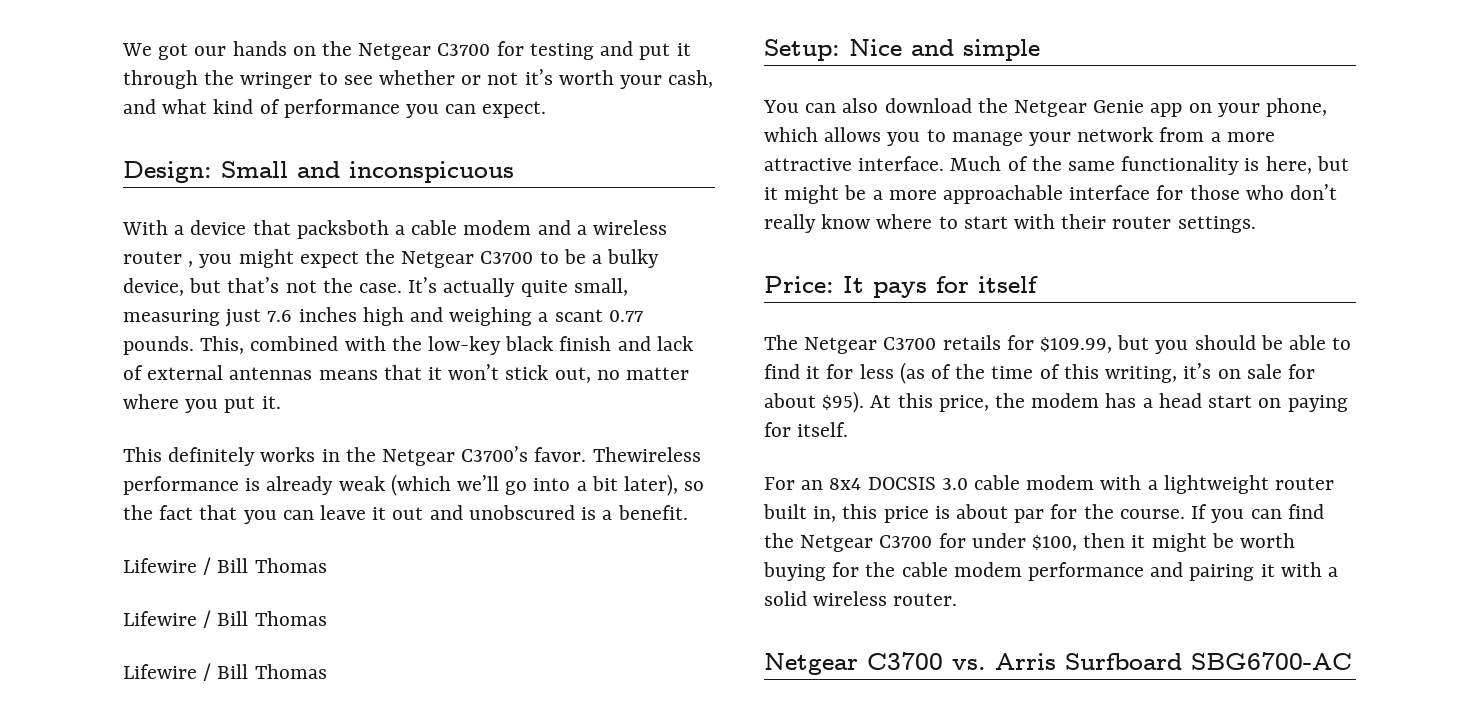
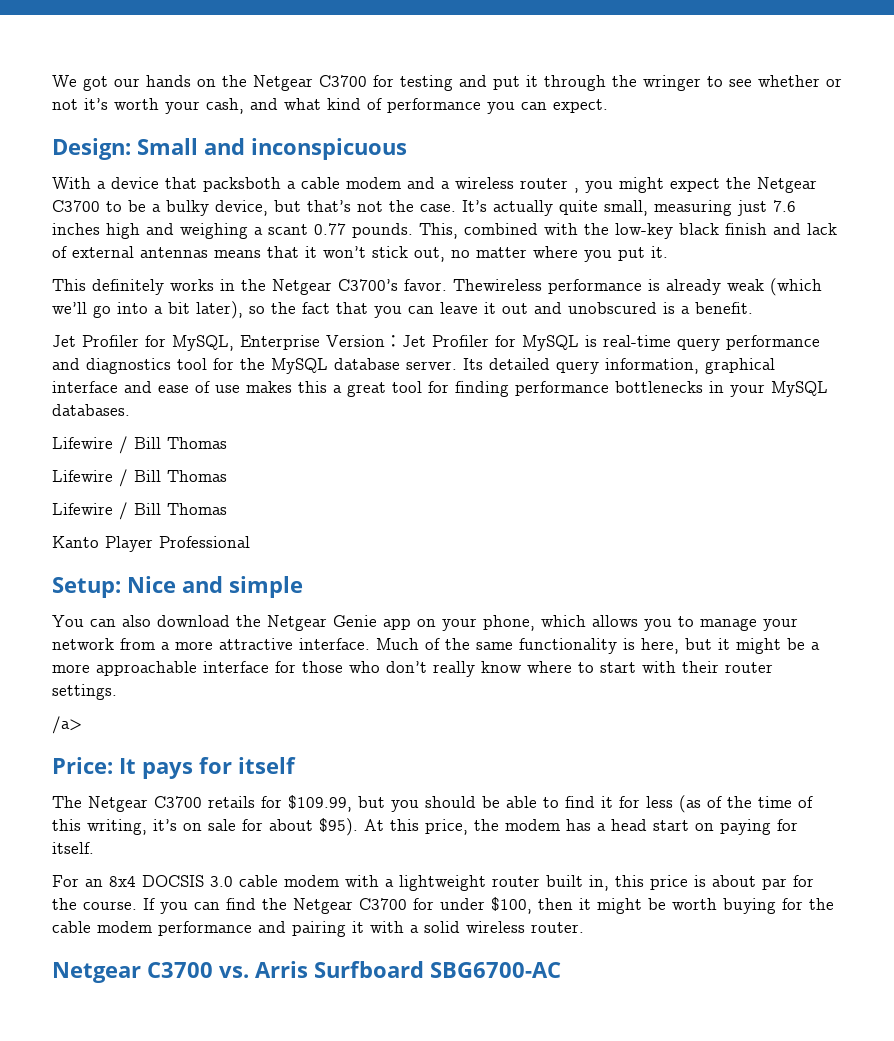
(688, 512) none -> [52,335,820,351] [52,358,775,374] [52,381,828,397] [52,404,130,416] // Jet Profiler for MySQL, Enterprise Version：Jet Profiler for MySQL is real-time query performance and diagnostics tool for the MySQL database server. Its detailed query information, graphical interface and ease of use makes this a great tool for finding performance bottlenecks in your MySQL databases.
(327, 671) none -> [52,536,250,552] // Kanto Player Professional
(1256, 224) none -> [52,716,82,734] // /a>

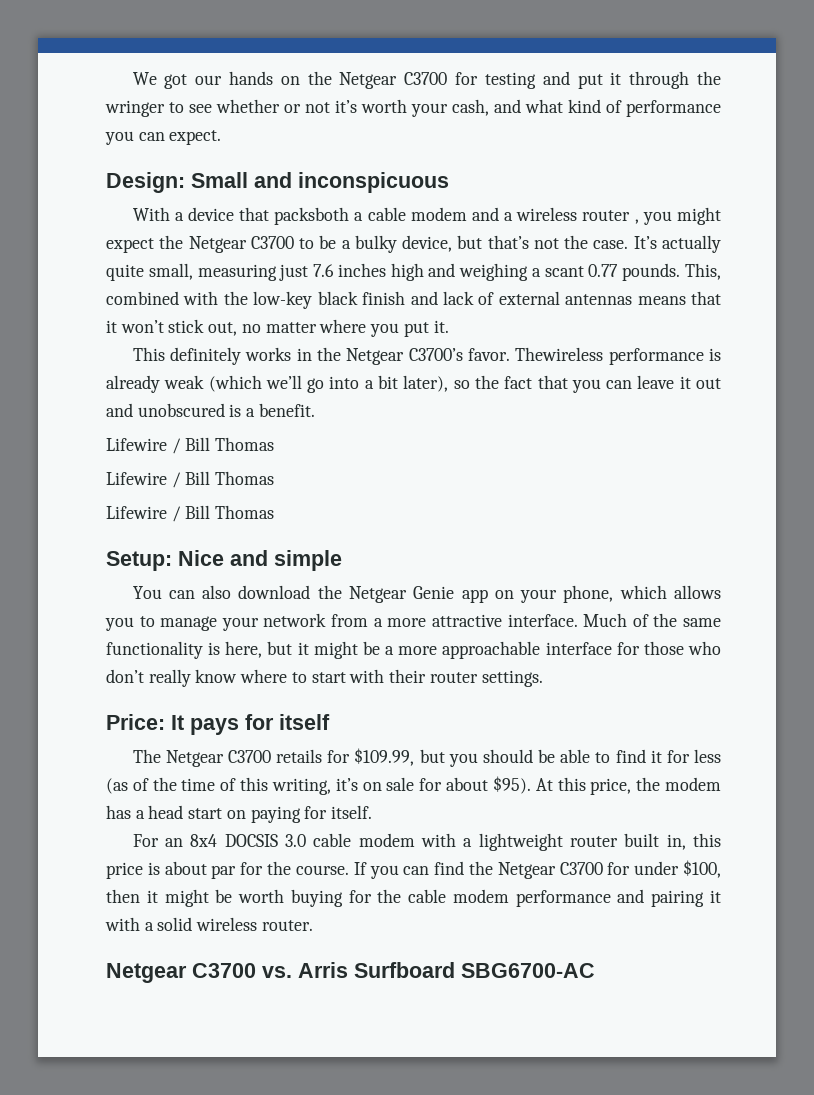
[52,335,820,351] [52,358,775,374] [52,381,828,397] [52,404,130,416] // Jet Profiler for MySQL, Enterprise Version：Jet Profiler for MySQL is real-time query performance and diagnostics tool for the MySQL database server. Its detailed query information, graphical interface and ease of use makes this a great tool for finding performance bottlenecks in your MySQL databases. -> (315, 410) none
[52,536,250,552] // Kanto Player Professional -> (275, 512) none
[52,716,82,734] // /a> -> (543, 678) none

